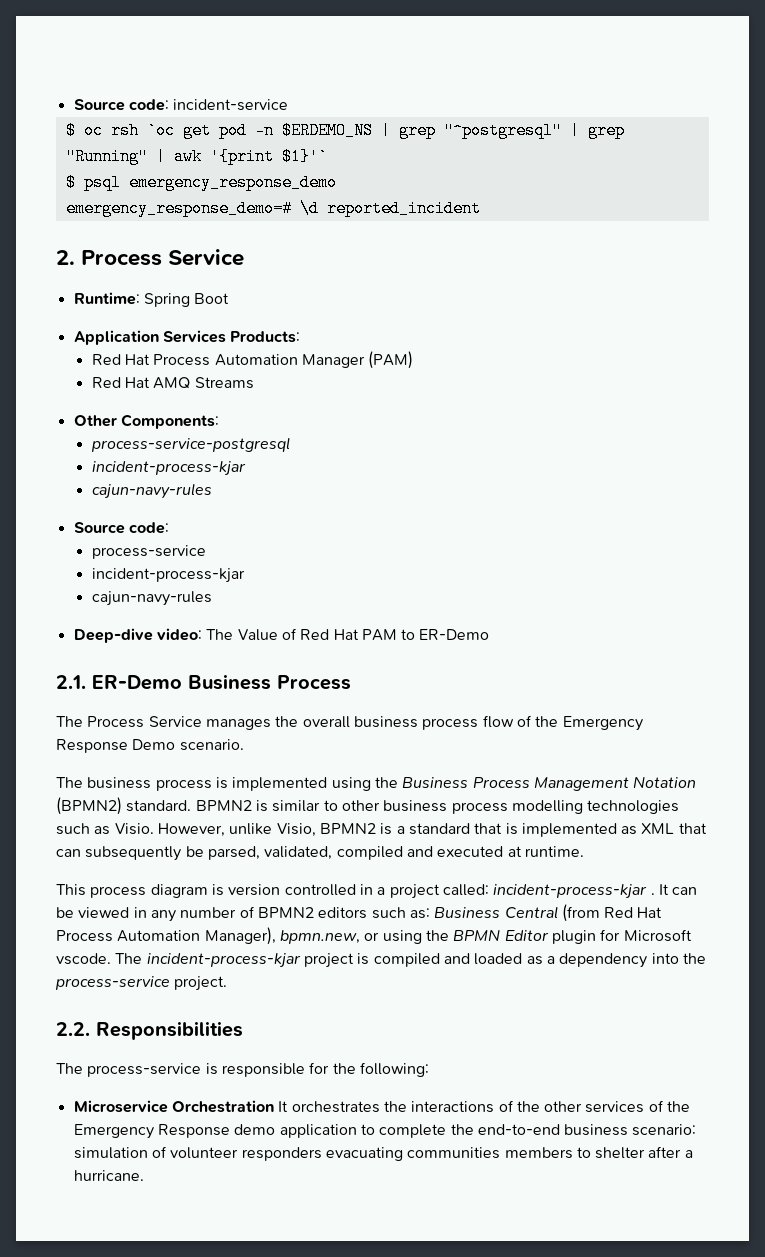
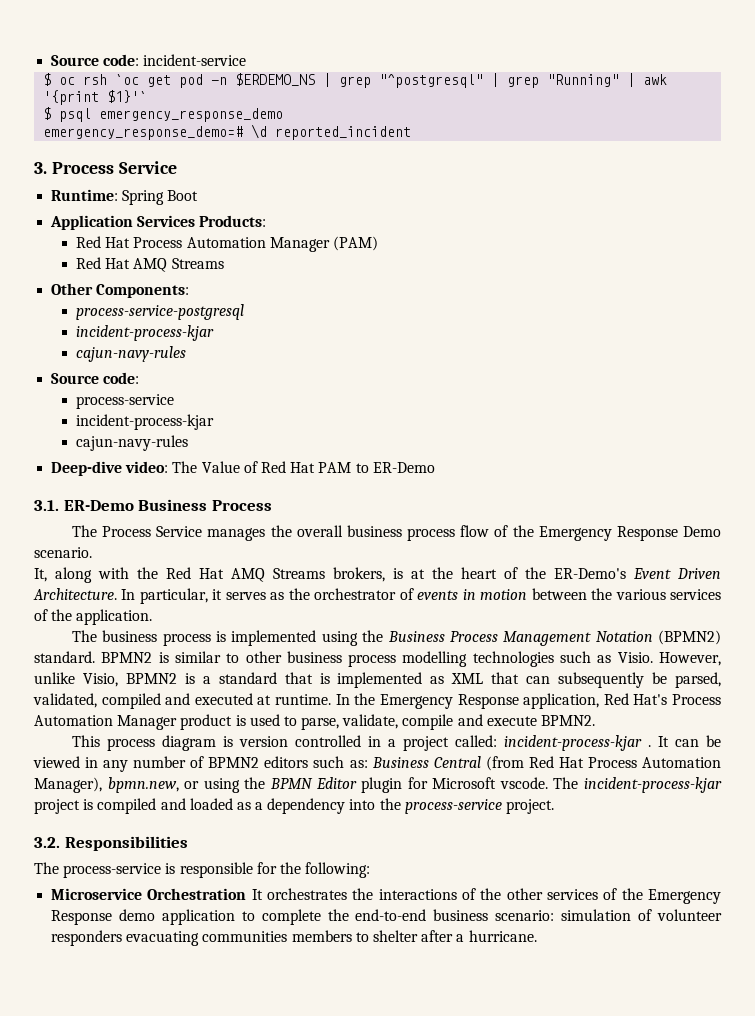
[56,250,75,265] 2. -> [34,162,47,174] 3.
[56,675,86,689] 2.1. -> [34,500,59,511] 3.1.
(244, 745) none -> [34,567,721,583] [33,588,722,604] [34,609,153,625] // It, along with the Red Hat AMQ Streams brokers, is at the heart of the ER-Demo's Event Driven Architecture. In particular, it serves as the orchestrator of events in motion between the various services of the application.
(584, 851) none -> [335,693,722,709] [34,714,596,730] In the Emergency Response application, Red Hat's Process Automation Manager product is used to parse, validate, compile and execute BPMN2.
[56,1022,90,1036] 2.2. -> [34,837,60,848] 3.2.

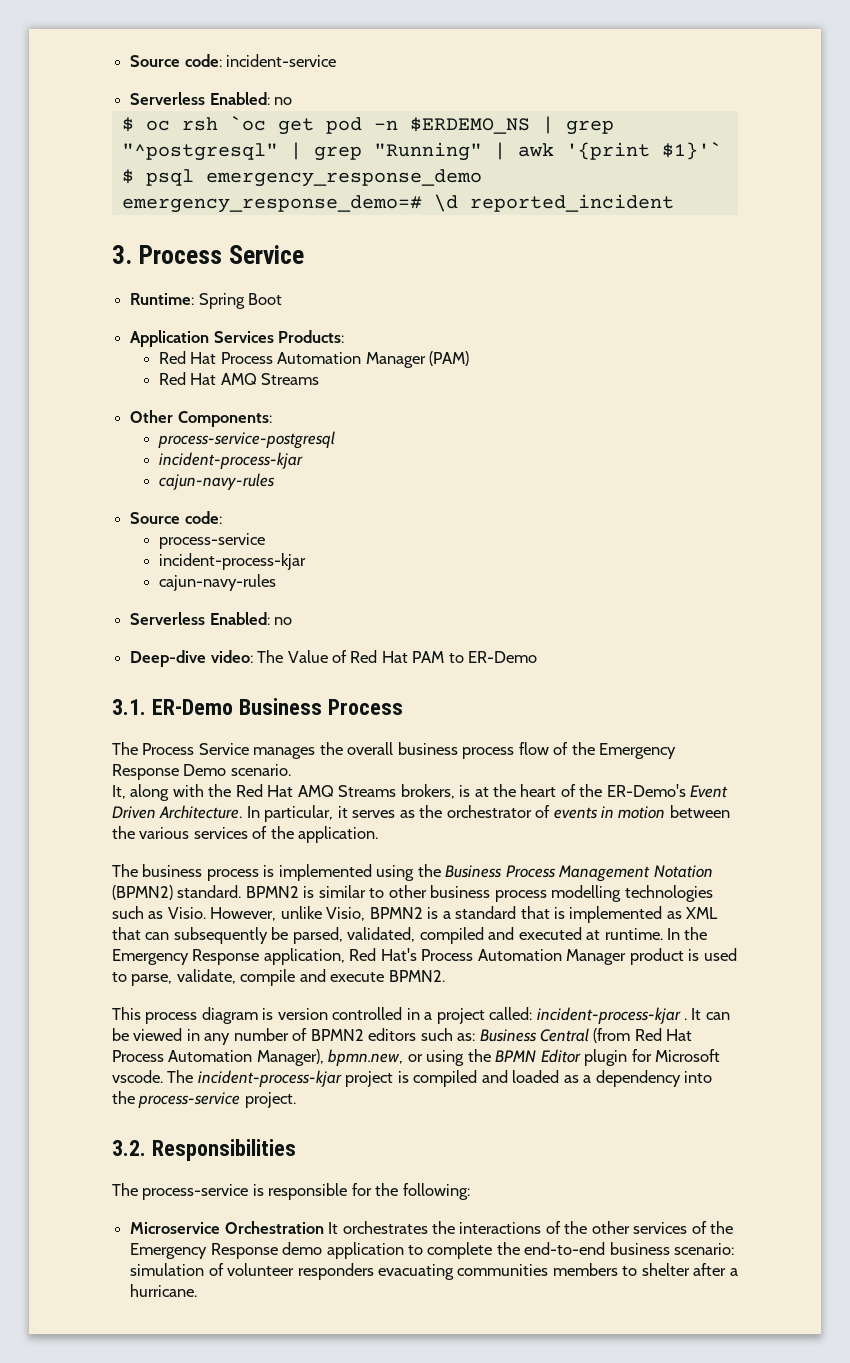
(247, 60) none -> [130,92,293,105] // Serverless Enabled: no
(189, 443) none -> [130,612,293,625] // Serverless Enabled: no

